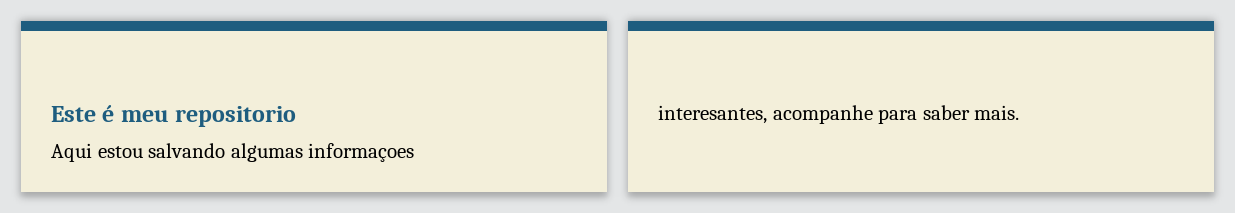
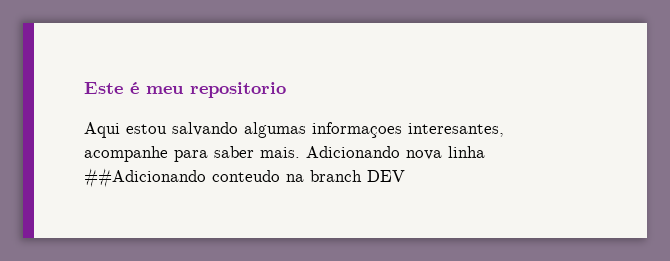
(1020, 112) none -> [306,146,485,160] [84,168,405,188] Adicionando nova linha ##Adicionando conteudo na branch DEV

